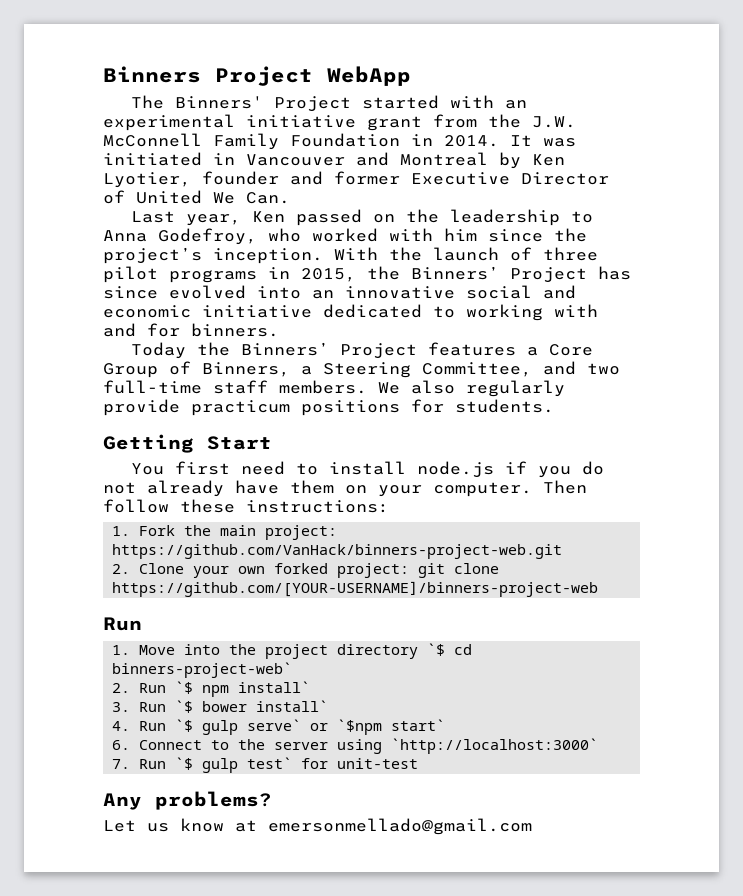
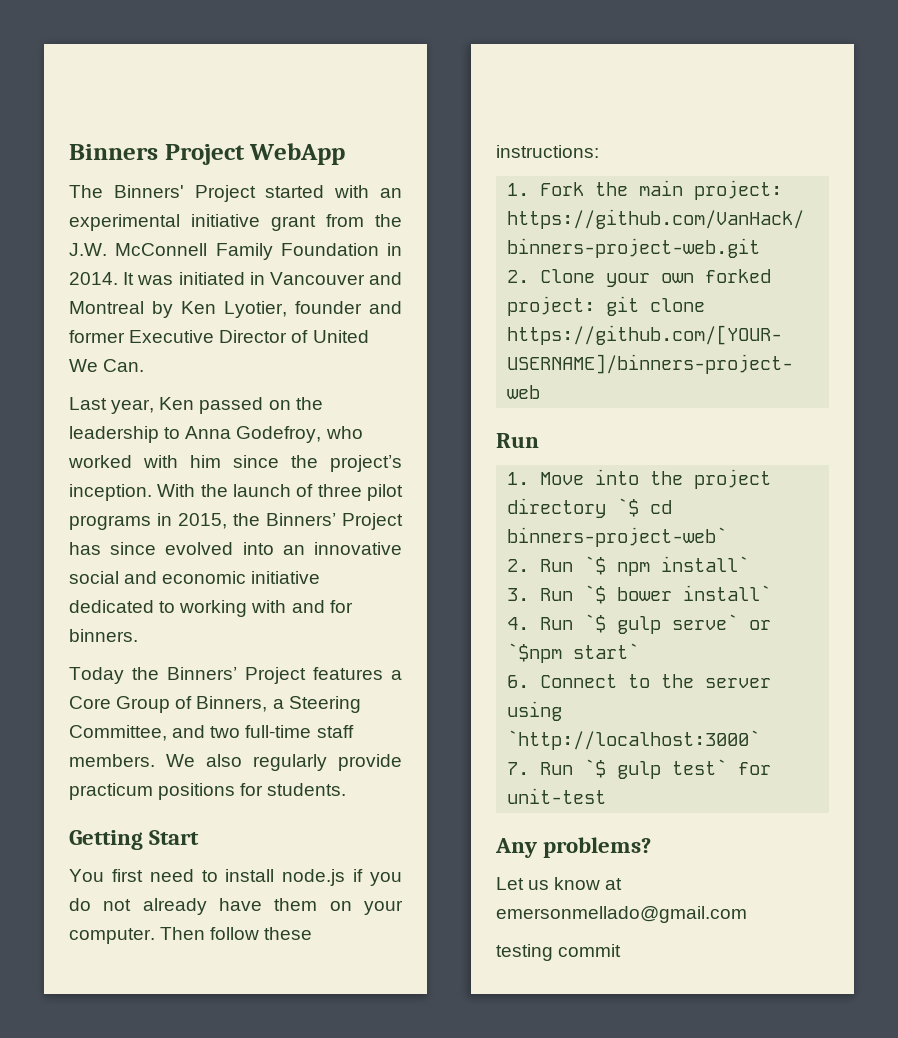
(532, 826) none -> [496,944,622,961] // testing commit

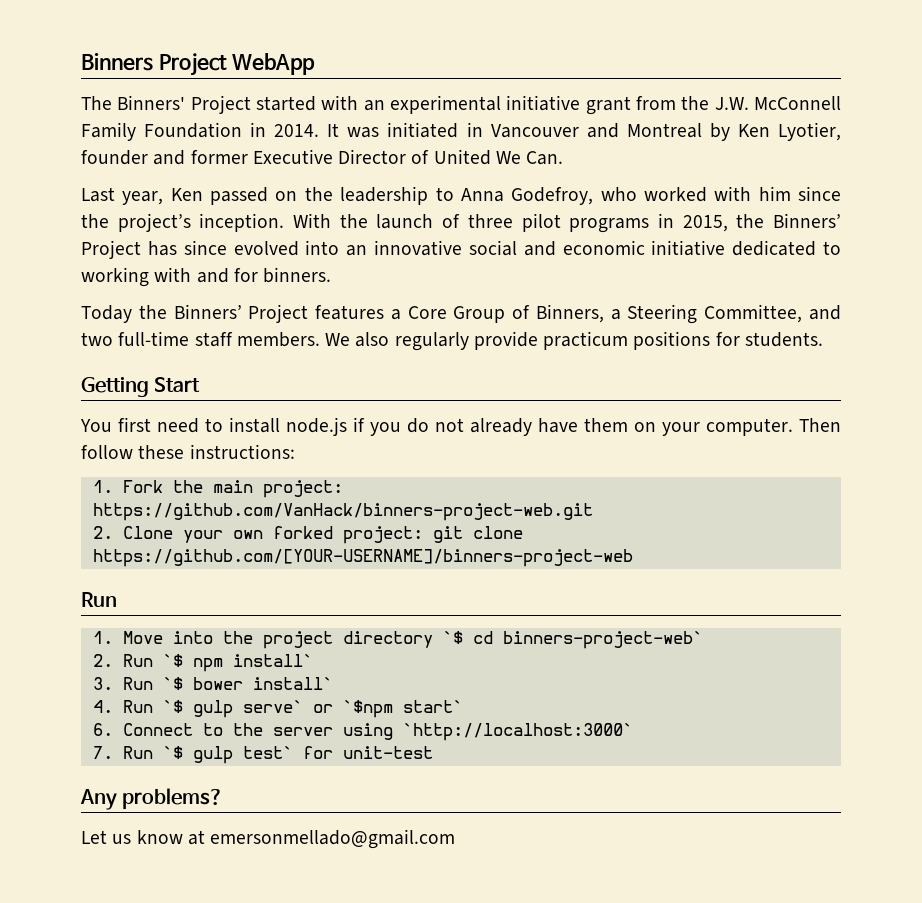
[496,944,622,961] // testing commit -> (456, 839) none

